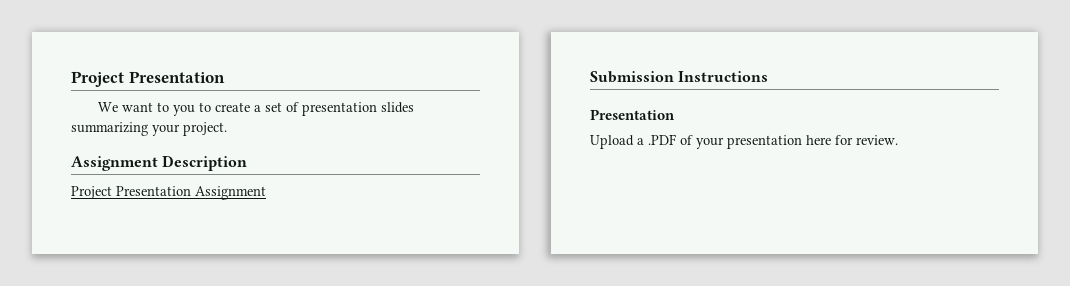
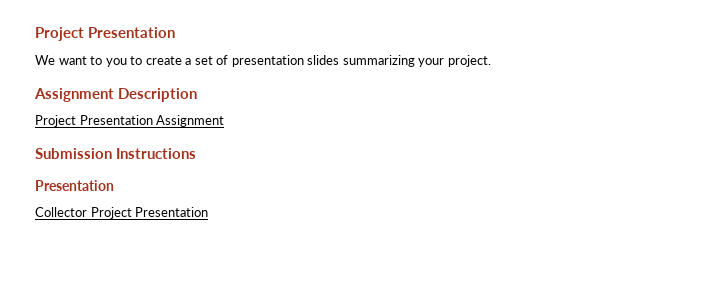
[590,134,898,149] Upload a .PDF of your presentation here for review. -> [35,207,209,219] Collector Project Presentation

